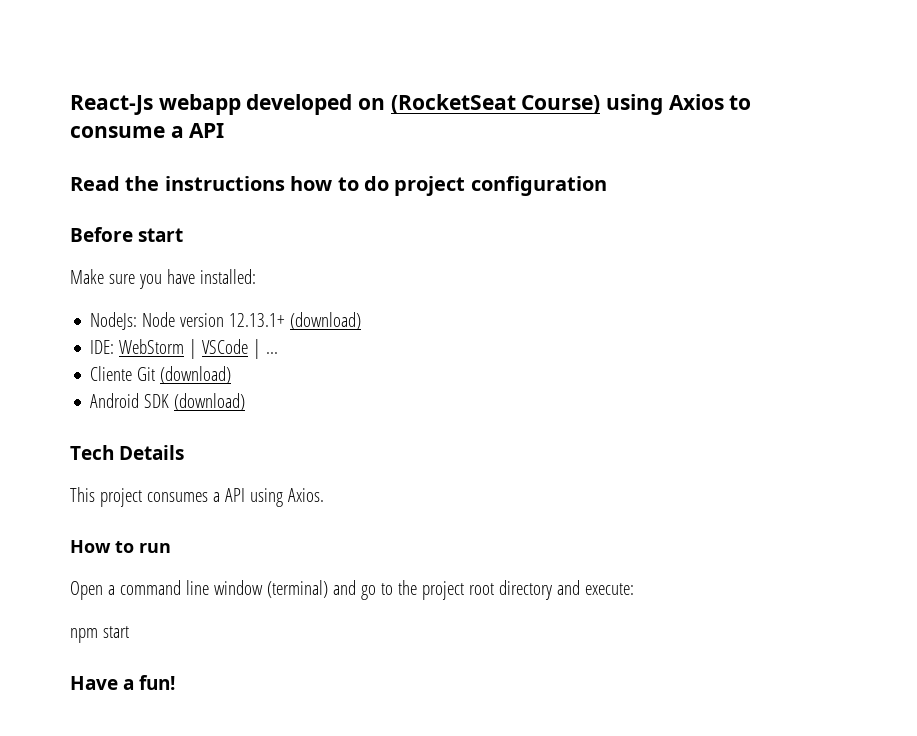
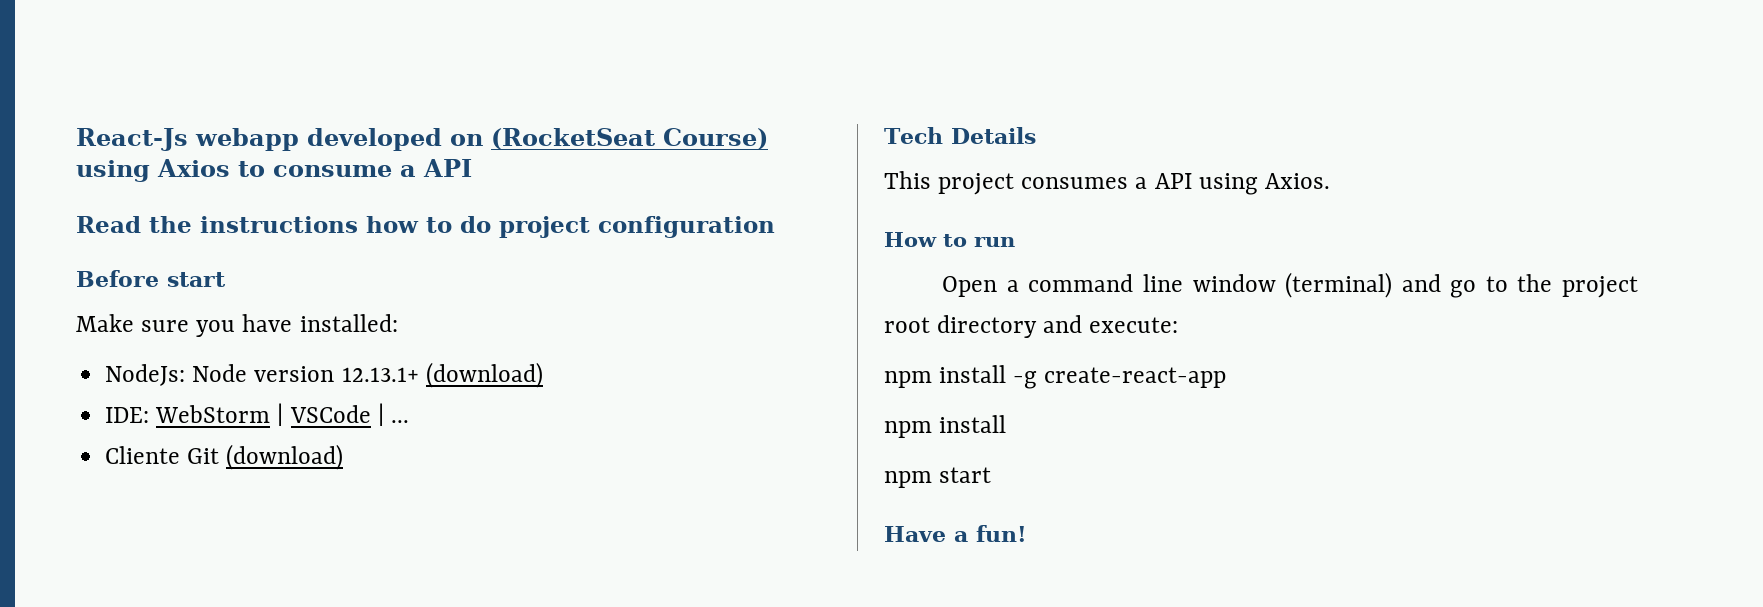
[90,393,246,411] // Android SDK (download) -> (344, 457) none
(634, 589) none -> [884,365,1227,389] [884,415,1007,438] // npm install -g create-react-app // npm install

